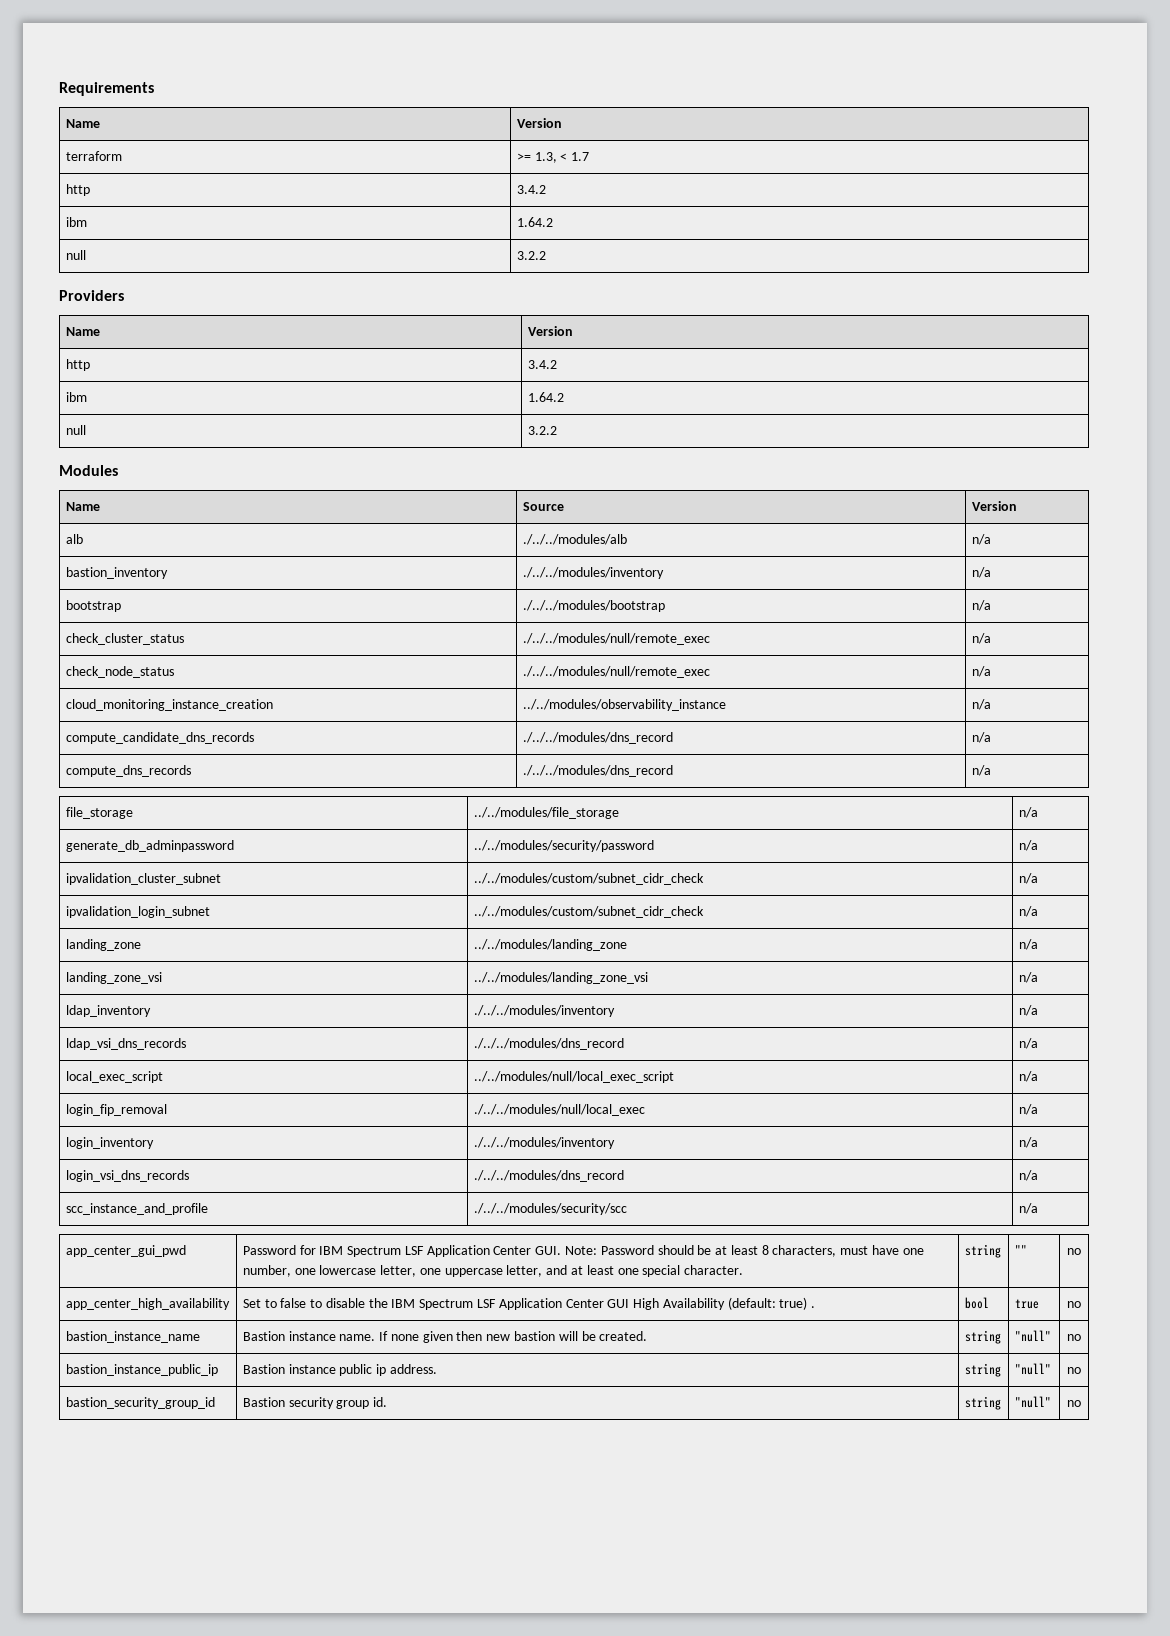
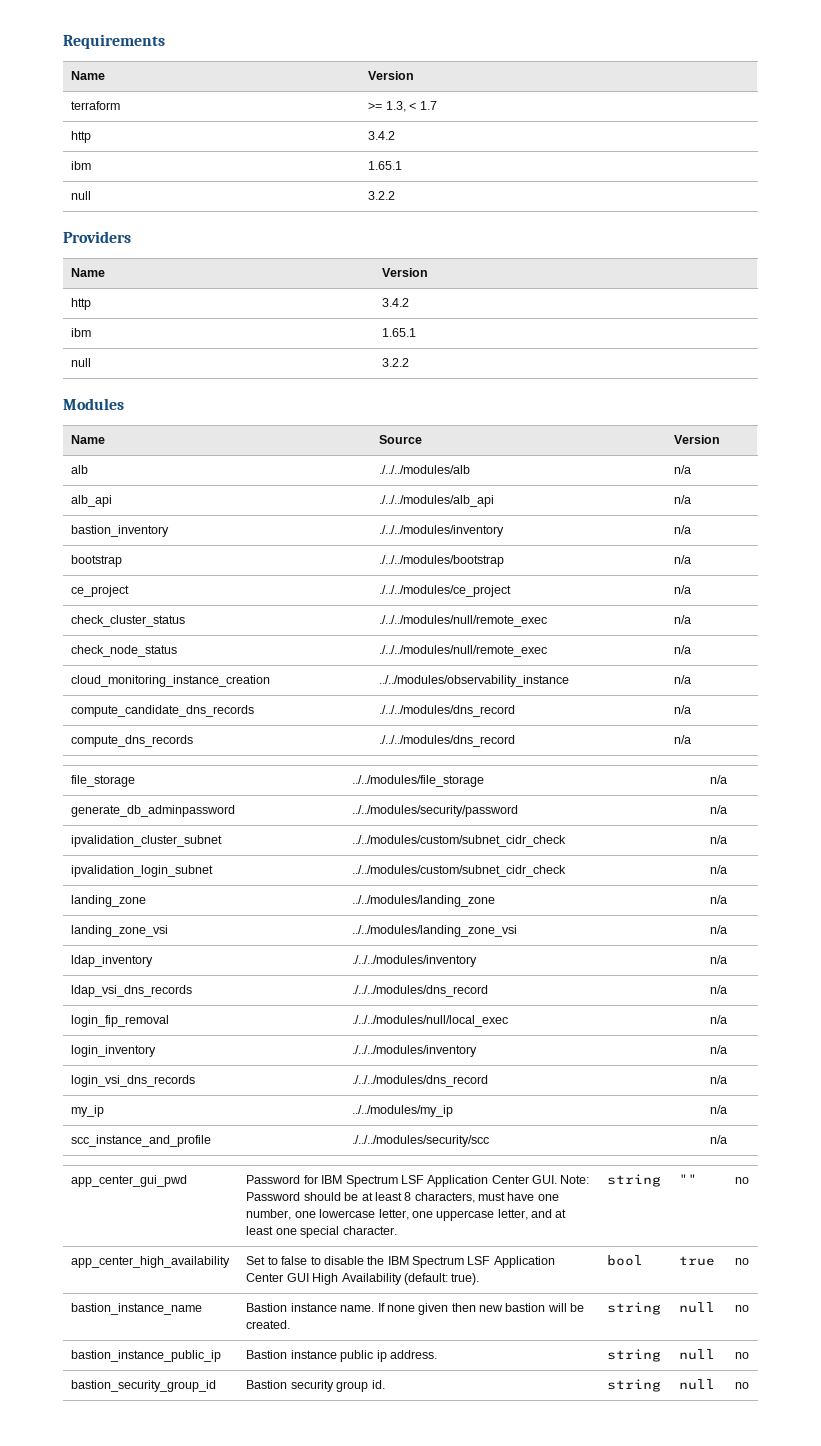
[516,217,553,227] 1.64.2 -> [368,161,403,170] 1.65.1
[527,392,564,402] 1.64.2 -> [382,328,417,337] 1.65.1
(991, 539) none -> [71,495,113,507] [379,495,495,507] [674,495,692,504] // alb_api | ./../../modules/alb_api | n/a
(991, 605) none -> [71,585,130,597] [379,585,512,597] [674,585,692,594] // ce_project | ./../../modules/ce_project | n/a
[65,1071,163,1083] [473,1071,674,1083] [1018,1071,1038,1082] // local_exec_script | ../../modules/null/local_exec_script | n/a -> (728, 989) none
(1038, 1175) none -> [71,1105,105,1117] [352,1105,454,1117] [710,1105,728,1114] // my_ip | ../../modules/my_ip | n/a
[779,1297,816,1310] true) . -> [451,1273,480,1285] true).
[1014,1330,1051,1342] "null" -> [679,1302,716,1313] null
[1014,1363,1051,1375] "null" -> [679,1349,716,1360] null
[1014,1396,1051,1408] "null" -> [679,1379,716,1390] null

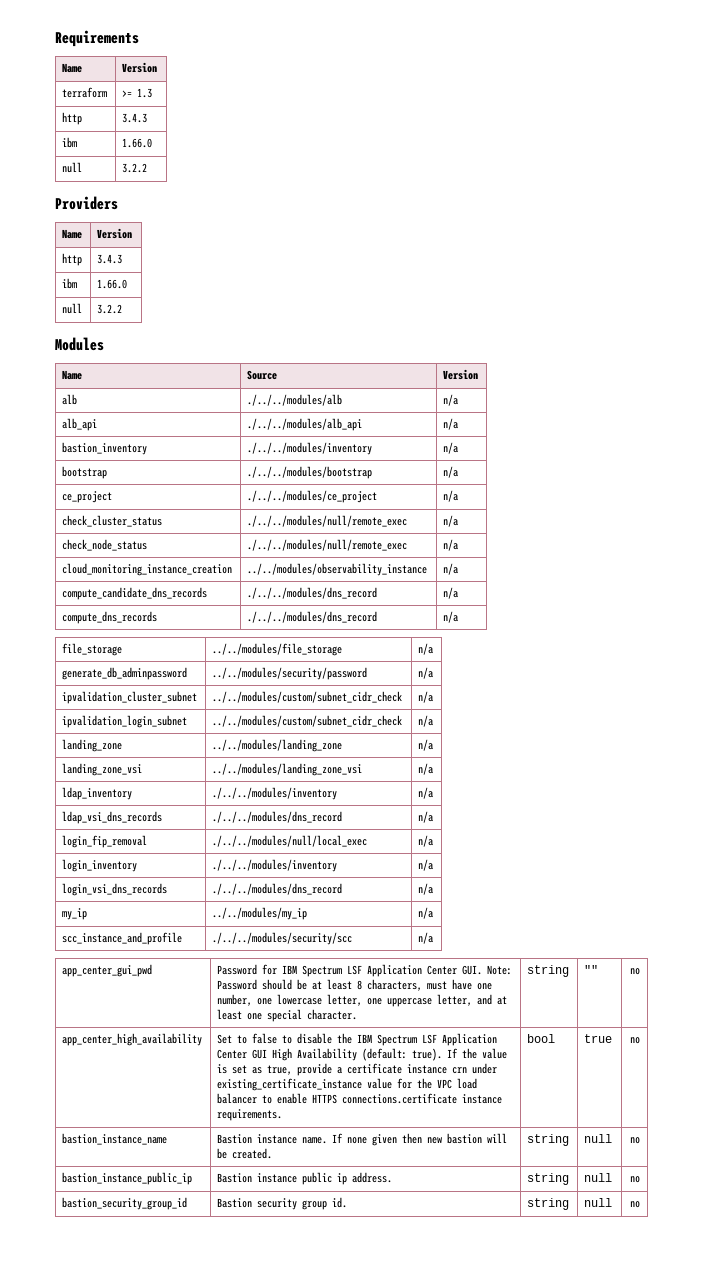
[385,101,437,112] [71,131,92,143] [368,131,396,140] [71,161,92,170] [368,161,403,170] 1.3, < 1.7 // http | 3.4.2 // ibm | 1.65.1 -> [137,88,153,98] [62,112,83,125] [122,113,148,123] [62,137,78,148] [122,138,153,148] 1.3 // http | 3.4.3 // ibm | 1.66.0
[382,298,410,307] [71,328,92,337] [382,328,417,337] 3.4.2 // ibm | 1.65.1 -> [97,254,123,264] [62,278,78,289] [97,279,128,289] 3.4.3 // ibm | 1.66.0
(480, 1279) none -> [447,1048,508,1059] [217,1063,498,1076] [217,1078,478,1091] [217,1093,503,1104] [217,1109,283,1121] If the value is set as true, provide a certificate instance crn under existing_certificate_instance value for the VPC load balancer to enable HTTPS connections.certificate instance requirements.

